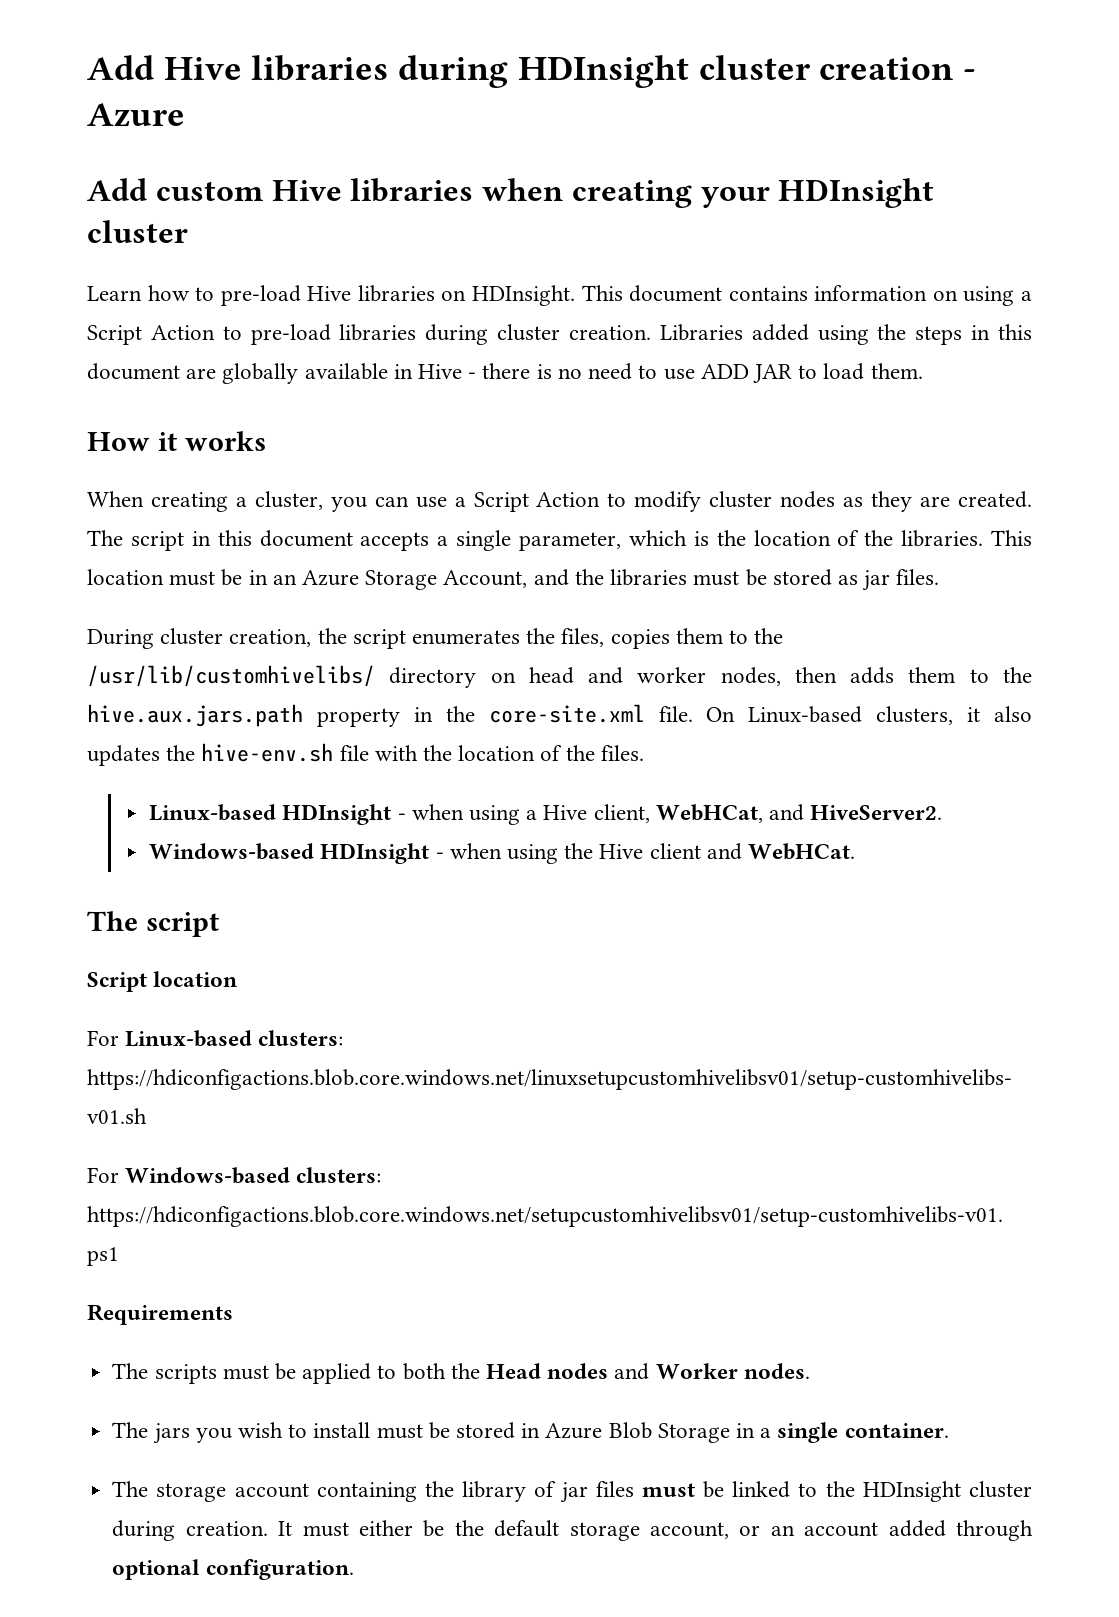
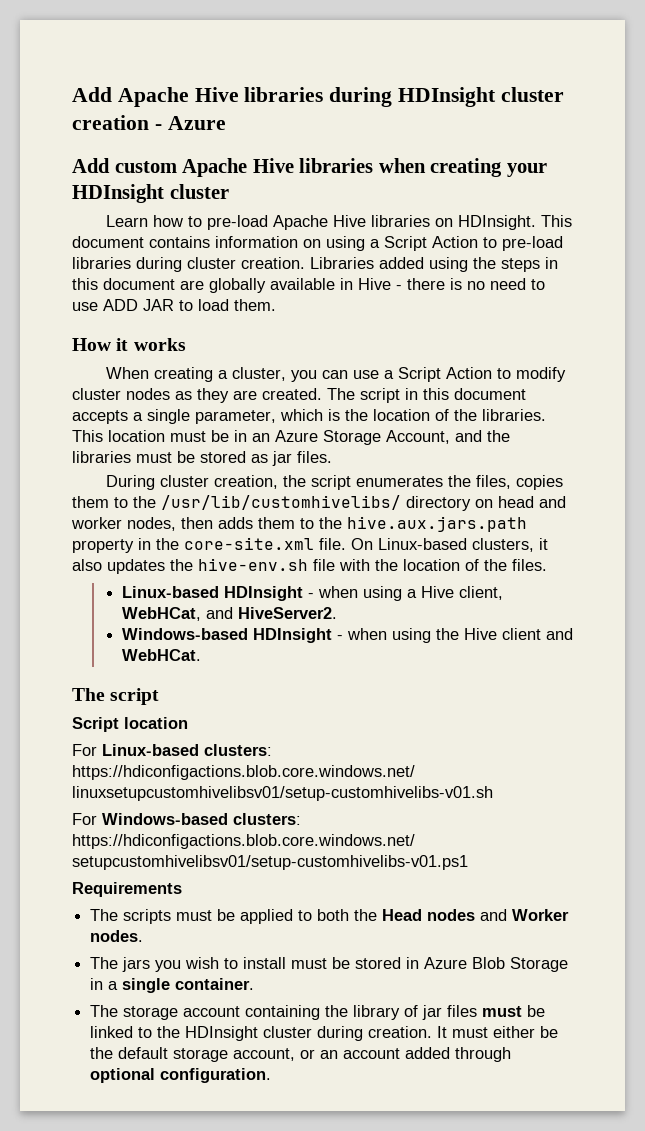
[87,55,154,80] Add -> [72,87,189,107] Add Apache
(264, 191) none -> [182,158,248,177] Apache
(301, 295) none -> [272,215,328,230] Apache

